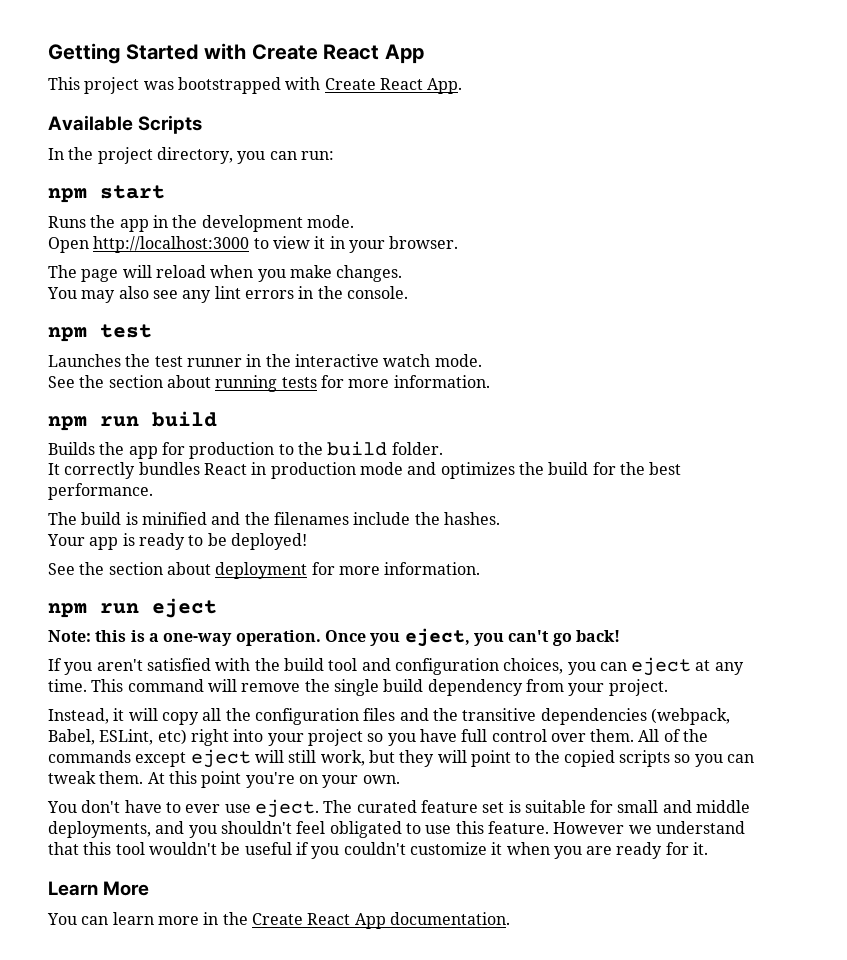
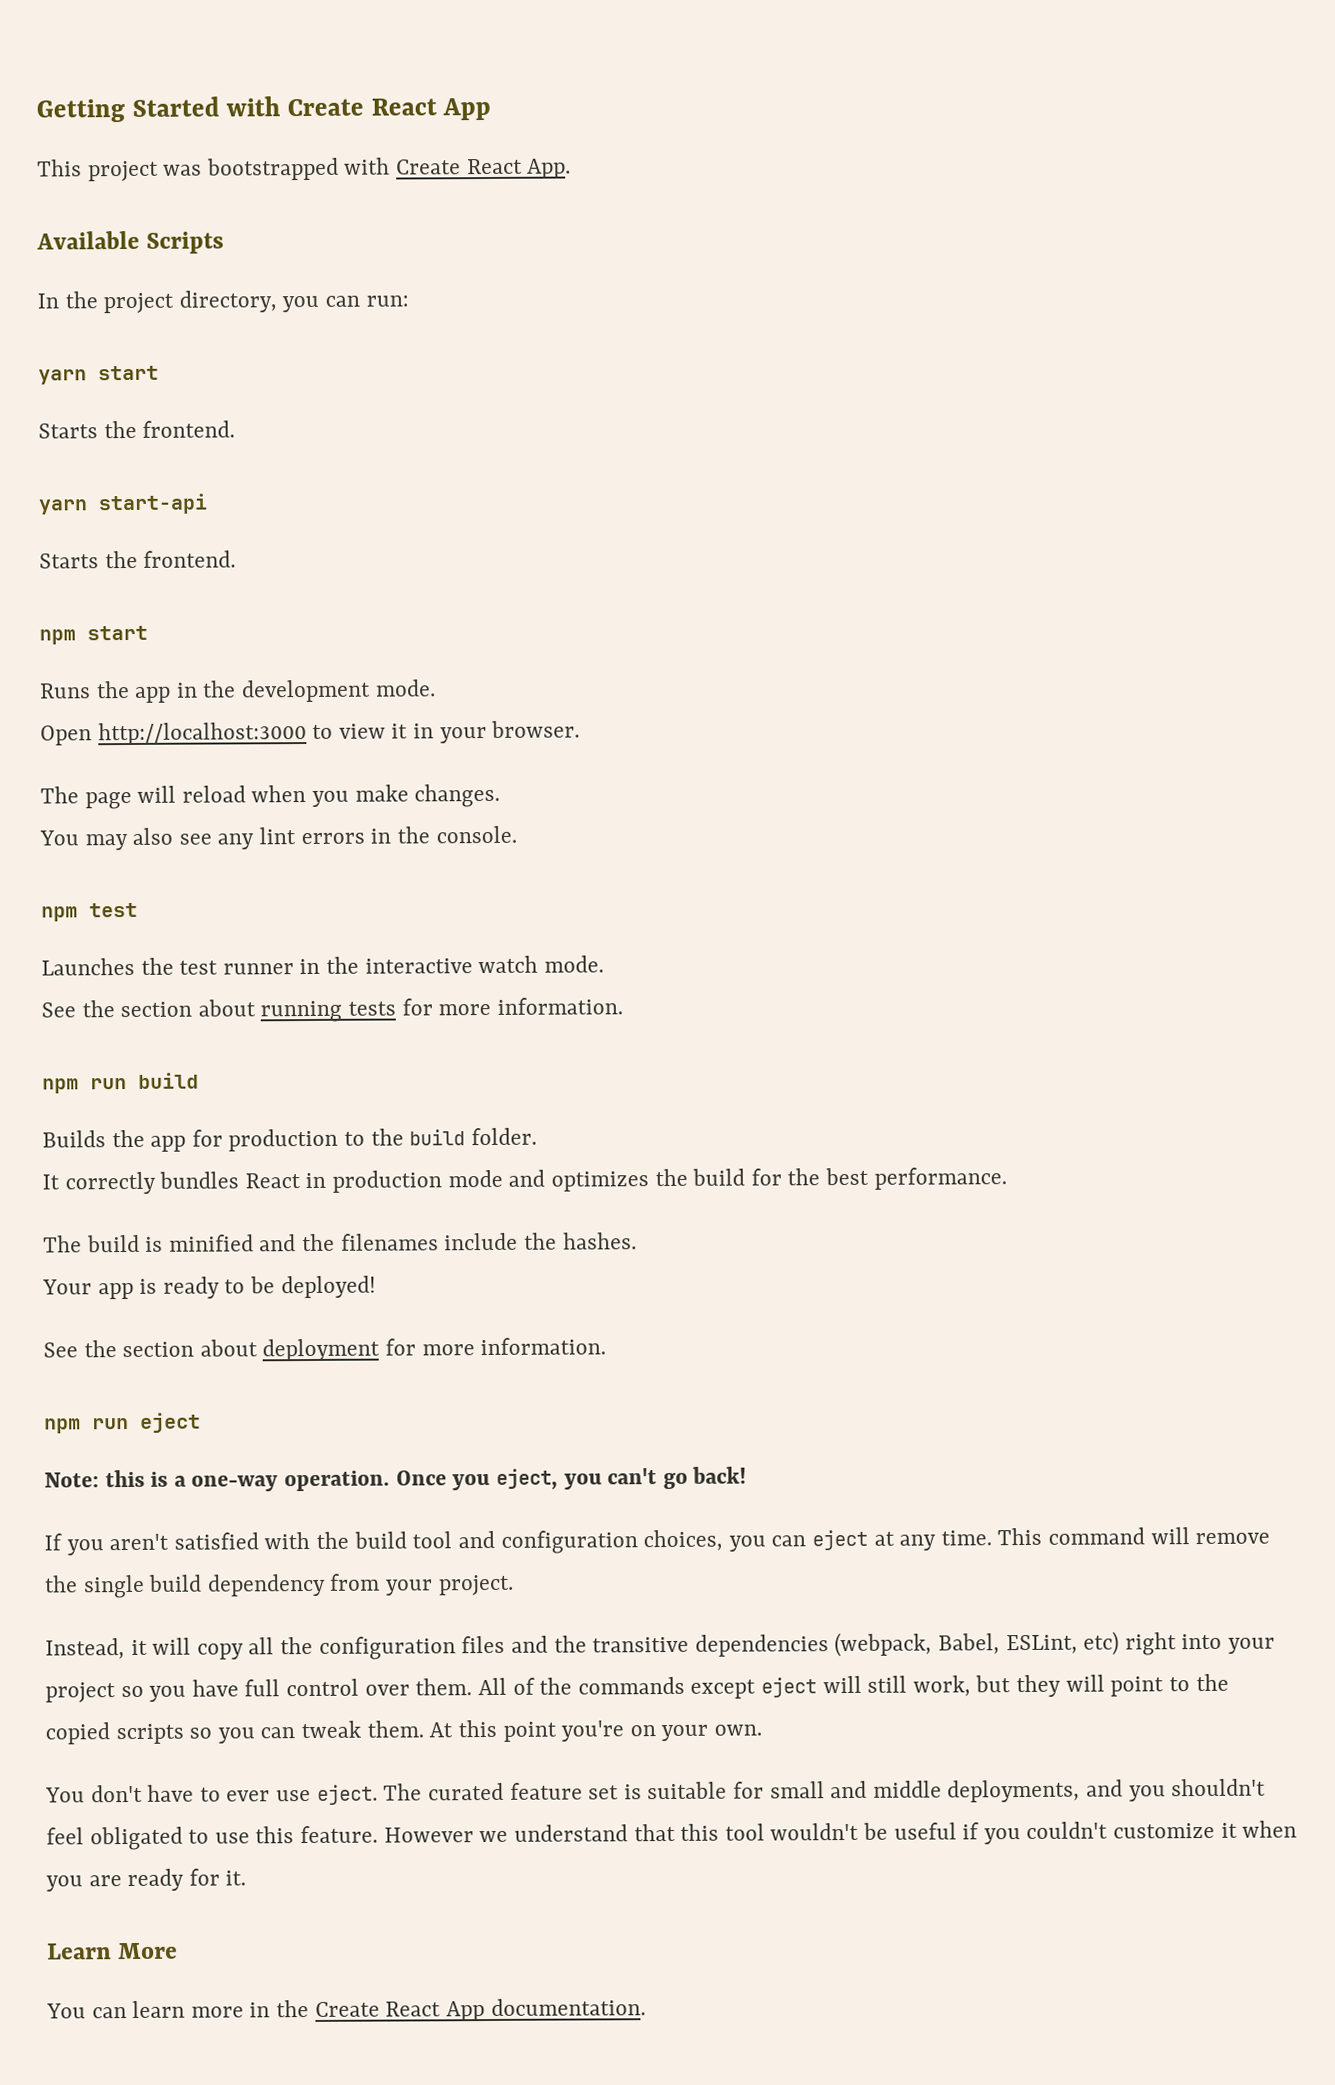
(334, 155) none -> [38,365,159,385] [38,420,236,439] [38,493,208,515] [39,550,237,569] // yarn start // Starts the frontend. // yarn start-api // Starts the frontend.

